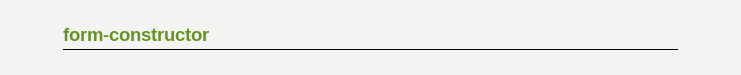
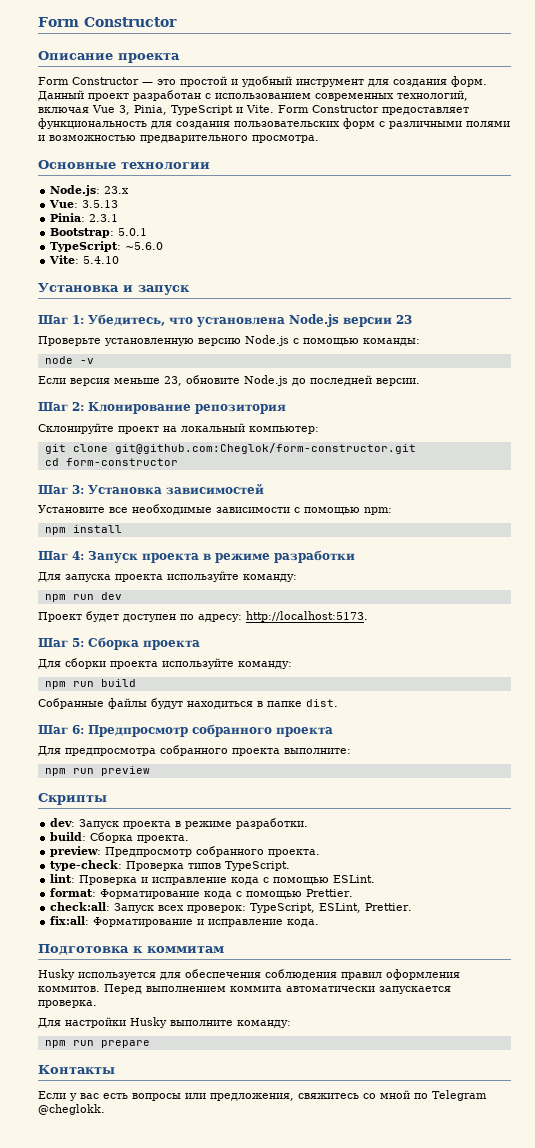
[63,28,209,41] form-constructor -> [38,17,177,27] [38,51,180,63] [38,76,487,87] [38,90,468,101] [38,105,469,115] [38,118,510,129] [38,135,319,143] [38,160,210,170] [50,185,130,196] [49,200,119,208] [50,213,119,222] [50,228,148,238] [50,241,164,252] [49,255,120,264] [38,283,190,295] [38,314,412,327] [38,335,420,346] [44,356,94,364] [38,375,420,386] [38,402,286,414] [38,423,319,434] [44,443,416,454] [44,458,178,466] [38,483,264,495] [38,504,392,515] [44,525,122,535] [38,550,355,563] [38,571,297,582] [44,592,122,602] [38,611,368,622] [38,637,200,650] [38,658,292,669] [44,679,136,689] [38,698,338,709] [38,724,333,737] [38,745,351,756] [44,766,150,776] [38,793,107,805] [50,818,309,829] [50,832,190,843] [50,846,321,857] [50,860,291,871] [50,874,376,885] [50,888,354,899] [50,902,413,913] [50,916,320,927] [38,944,224,955] [38,969,460,980] [38,984,451,994] [38,1000,97,1008] [38,1017,291,1028] [44,1040,150,1048] [38,1065,115,1074] [38,1090,487,1101] [38,1104,105,1115] Form Constructor // Описание проекта // Form Constructor — это простой и удобный инструмент для создания форм. Данный проект разработан с использованием современных технологий, включая Vue 3, Pinia, TypeScript и Vite. Form Constructor предоставляет функциональность для создания пользовательских форм с различными полями и возможностью предварительного просмотра. // Основные технологии // Node.js: 23.x // Vue: 3.5.13 // Pinia: 2.3.1 // Bootstrap: 5.0.1 // TypeScript: ~5.6.0 // Vite: 5.4.10 // Установка и запуск // Шаг 1: Убедитесь, что установлена Node.js версии 23 // Проверьте установленную версию Node.js с помощью команды: // node -v // Если версия меньше 23, обновите Node.js до последней версии. // Шаг 2: Клонирование репозитория // Склонируйте проект на локальный компьютер: // git clone git@github.com:Cheglok/form-constructor.git // cd form-constructor // Шаг 3: Установка зависимостей // Установите все необходимые зависимости с помощью npm: // npm install // Шаг 4: Запуск проекта в режиме разработки // Для запуска проекта используйте команду: // npm run dev // Проект будет доступен по адресу: http://localhost:5173. // Шаг 5: Сборка проекта // Для сборки проекта используйте команду: // npm run build // Собранные файлы будут находиться в папке dist. // Шаг 6: Предпросмотр собранного проекта // Для предпросмотра собранного проекта выполните: // npm run preview // Скрипты // dev: Запуск проекта в режиме разработки. // build: Сборка проекта. // preview: Предпросмотр собранного проекта. // type-check: Проверка типов TypeScript. // lint: Проверка и исправление кода с помощью ESLint. // format: Форматирование кода с помощью Prettier. // check:all: Запуск всех проверок: TypeScript, ESLint, Prettier. // fix:all: Форматирование и исправление кода. // Подготовка к коммитам // Husky используется для обеспечения соблюдения правил оформления коммитов. Перед выполнением коммита автоматически запускается проверка. // Для настройки Husky выполните команду: // npm run prepare // Контакты // Если у вас есть вопросы или предложения, свяжитесь со мной по Telegram @cheglokk.

